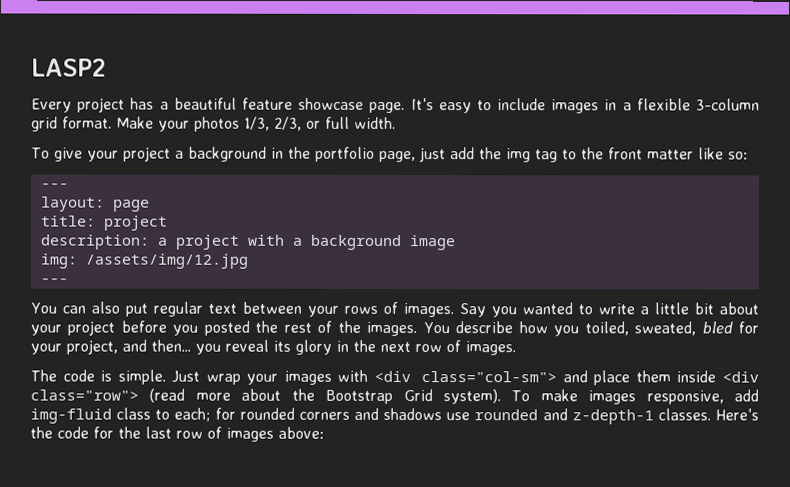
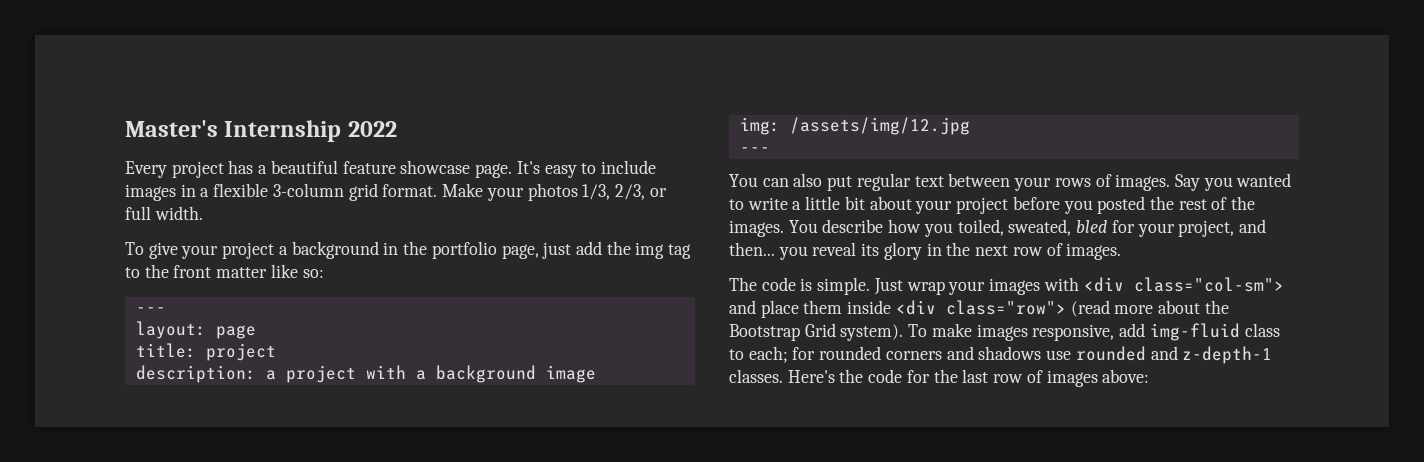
[31,58,106,77] LASP2 -> [125,120,397,142] Master's Internship 2022

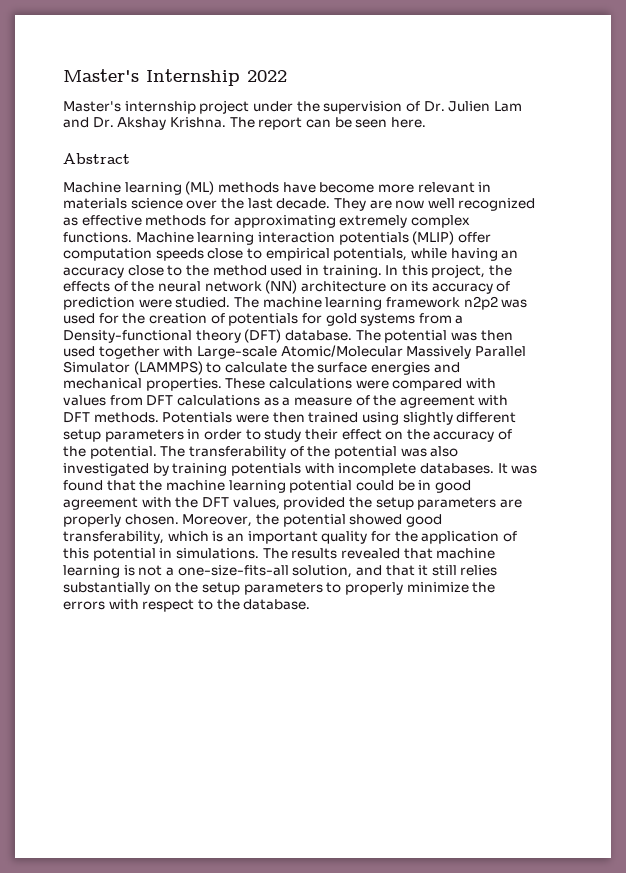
[125,160,656,178] [125,183,667,201] [125,206,203,220] [125,241,692,259] [125,264,324,278] [135,307,166,313] [135,321,256,339] [135,343,276,361] [135,365,596,383] [739,117,970,135] [739,147,770,153] [729,173,1292,191] [729,196,1256,214] [729,219,1266,237] [729,242,1122,260] [729,277,1284,295] [729,300,1229,318] [729,323,1280,341] [729,346,1273,364] [729,369,1150,387] Every project has a beautiful feature showcase page. It's easy to include images in a flexible 3-column grid format. Make your photos 1/3, 2/3, or full width. // To give your project a background in the portfolio page, just add the img tag to the front matter like so: // --- // layout: page // title: project // description: a project with a background image // img: /assets/img/12.jpg // --- // You can also put regular text between your rows of images. Say you wanted to write a little bit about your project before you posted the rest of the images. You describe how you toiled, sweated, bled for your project, and then... you reveal its glory in the next row of images. // The code is simple. Just wrap your images with <div class="col-sm"> and place them inside <div class="row"> (read more about the Bootstrap Grid system). To make images responsive, add img-fluid class to each; for rounded corners and shadows use rounded and z-depth-1 classes. Here's the code for the last row of images above: -> [63,100,522,114] [63,117,426,130] [63,153,130,164] [63,181,492,195] [63,198,536,211] [63,215,470,228] [63,231,491,245] [63,248,519,261] [63,264,513,278] [63,280,511,294] [63,296,528,310] [63,313,464,326] [63,329,513,343] [63,345,526,359] [63,361,460,375] [63,378,496,391] [63,395,509,408] [63,412,517,425] [63,429,513,442] [63,446,459,459] [63,463,538,476] [63,480,471,493] [63,497,522,510] [63,514,442,527] [63,531,517,544] [63,548,496,561] [63,565,498,578] [63,582,496,595] [63,599,311,612] Master's internship project under the supervision of Dr. Julien Lam and Dr. Akshay Krishna. The report can be seen here. // Abstract // Machine learning (ML) methods have become more relevant in materials science over the last decade. They are now well recognized as effective methods for approximating extremely complex functions. Machine learning interaction potentials (MLIP) offer computation speeds close to empirical potentials, while having an accuracy close to the method used in training. In this project, the effects of the neural network (NN) architecture on its accuracy of prediction were studied. The machine learning framework n2p2 was used for the creation of potentials for gold systems from a Density-functional theory (DFT) database. The potential was then used together with Large-scale Atomic/Molecular Massively Parallel Simulator (LAMMPS) to calculate the surface energies and mechanical properties. These calculations were compared with values from DFT calculations as a measure of the agreement with DFT methods. Potentials were then trained using slightly different setup parameters in order to study their effect on the accuracy of the potential. The transferability of the potential was also investigated by training potentials with incomplete databases. It was found that the machine learning potential could be in good agreement with the DFT values, provided the setup parameters are properly chosen. Moreover, the potential showed good transferability, which is an important quality for the application of this potential in simulations. The results revealed that machine learning is not a one-size-fits-all solution, and that it still relies substantially on the setup parameters to properly minimize the errors with respect to the database.

